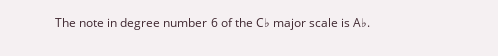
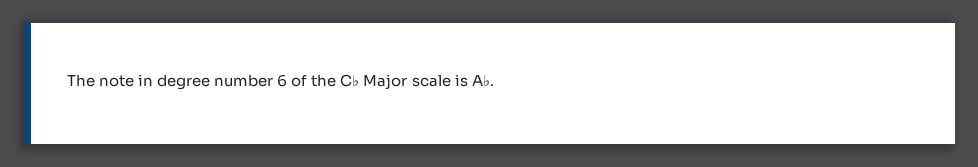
[272,18,306,30] major -> [363,74,408,90] Major

